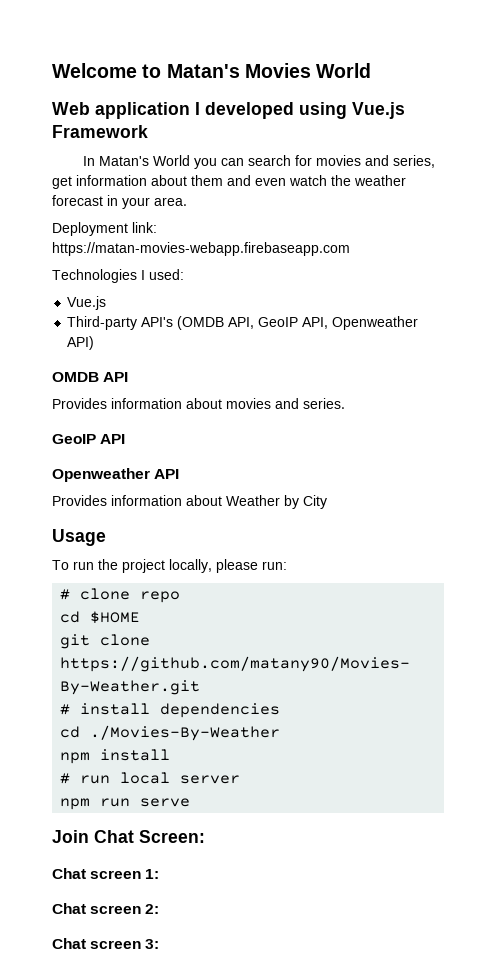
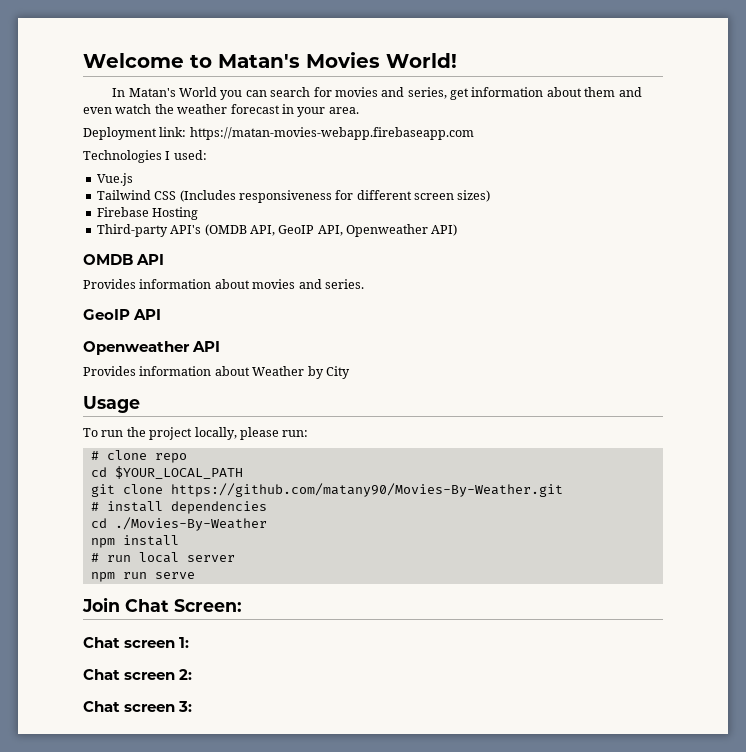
[316,63,372,78] [52,102,405,119] [52,125,148,138] World // Web application I developed using Vue.js Framework -> [386,53,457,68] World!
(107, 303) none -> [96,190,491,203] [96,207,199,220] // Tailwind CSS (Includes responsiveness for different screen sizes) // Firebase Hosting
[90,611,141,624] $HOME -> [114,466,243,479] $YOUR_LOCAL_PATH

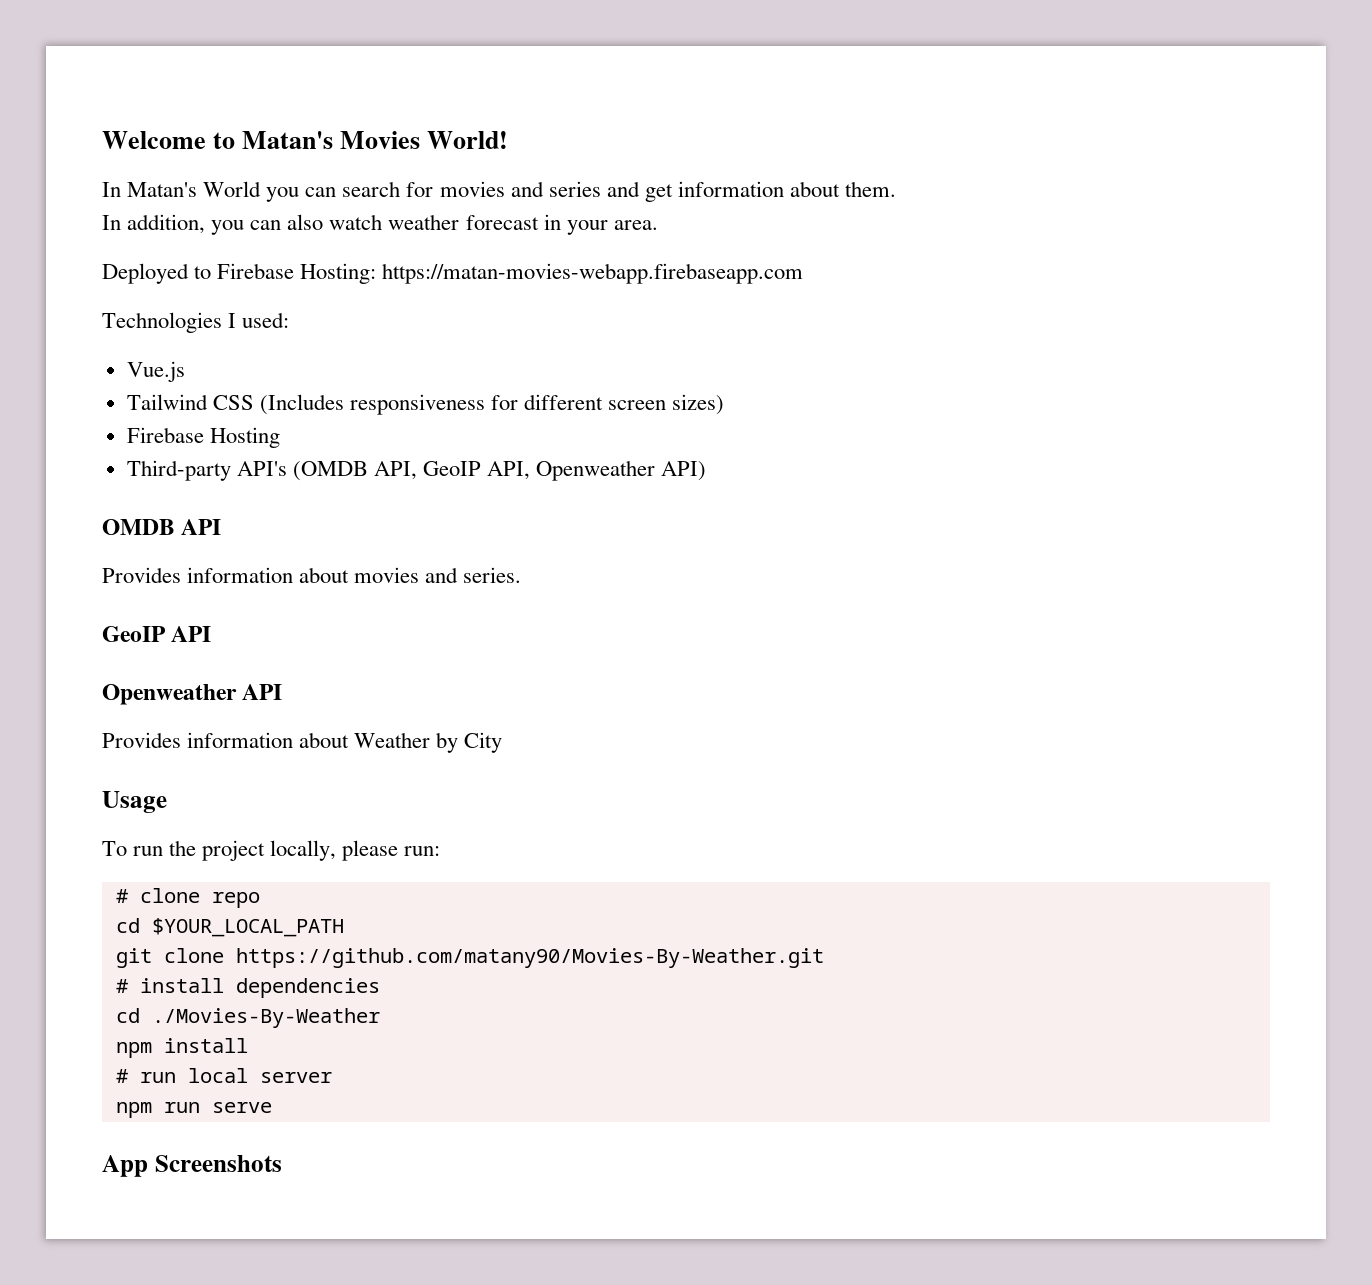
[407,87,447,99] series, -> [548,181,640,197] series and
[584,87,642,97] [83,104,174,114] them and even watch the -> [845,181,897,197] [102,214,383,235] them. // In addition, you can also watch
[83,127,187,140] Deployment link: -> [102,263,377,284] Deployed to Firebase Hosting:
[82,597,242,612] [83,637,190,648] [83,669,193,680] [83,701,193,712] Join Chat Screen: // Chat screen 1: // Chat screen 2: // Chat screen 3: -> [102,1155,282,1177] App Screenshots

